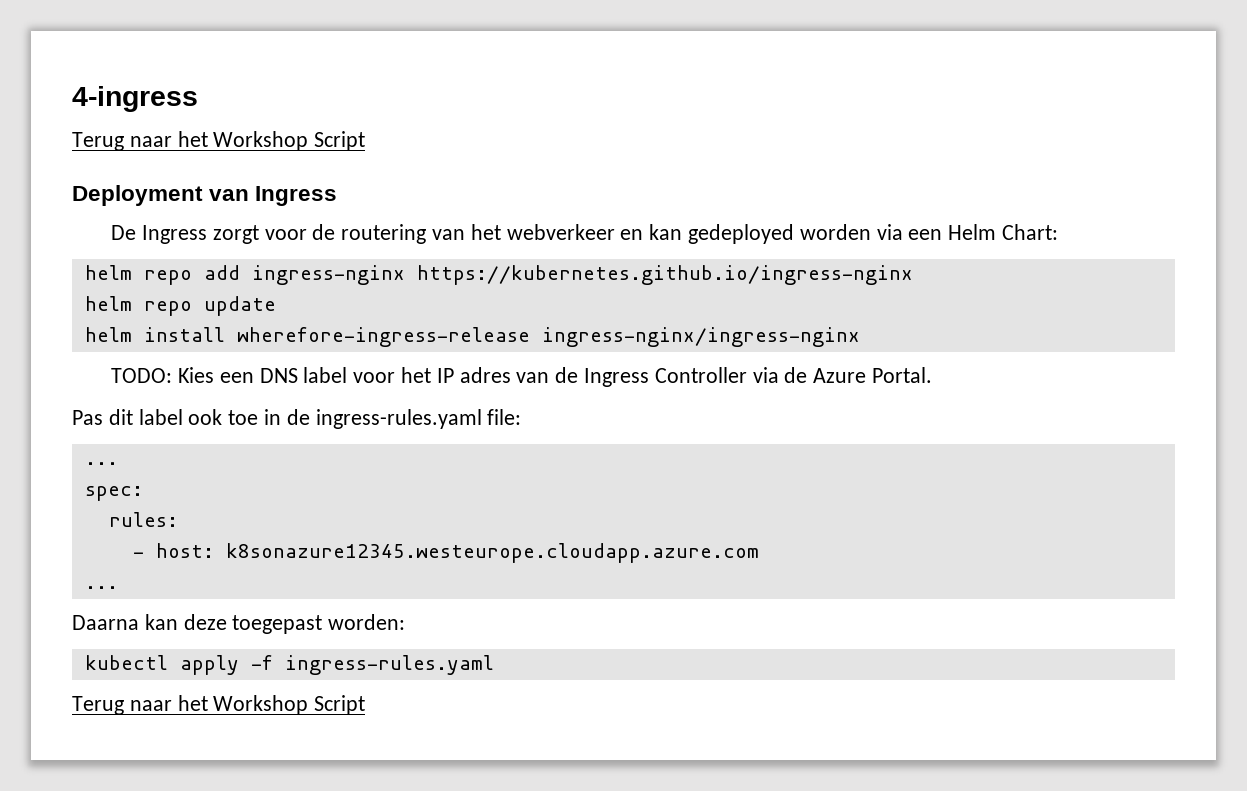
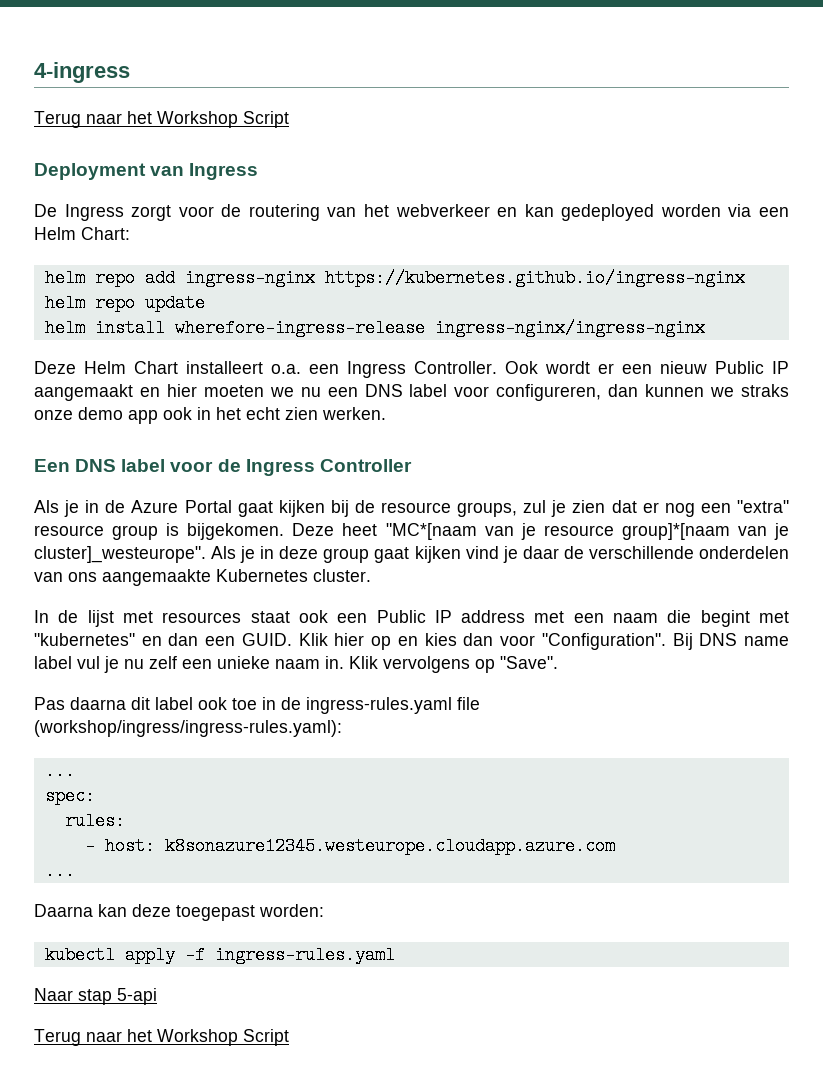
[111,367,933,387] TODO: Kies een DNS label voor het IP adres van de Ingress Controller via de Azure Portal. -> [34,361,789,378] [34,384,790,401] [34,407,386,424] [34,459,412,476] [34,500,789,517] [34,523,789,540] [34,546,790,563] [34,569,371,586] [34,610,789,627] [34,633,790,650] [34,656,558,673] Deze Helm Chart installeert o.a. een Ingress Controller. Ook wordt er een nieuw Public IP aangemaakt en hier moeten we nu een DNS label voor configureren, dan kunnen we straks onze demo app ook in het echt zien werken. // Een DNS label voor de Ingress Controller // Als je in de Azure Portal gaat kijken bij de resource groups, zul je zien dat er nog een "extra" resource group is bijgekomen. Deze heet "MC*[naam van je resource group]*[naam van je cluster]_westeurope". Als je in deze group gaat kijken vind je daar de verschillende onderdelen van ons aangemaakte Kubernetes cluster. // In de lijst met resources staat ook een Public IP address met een naam die begint met "kubernetes" en dan een GUID. Klik hier op en kies dan voor "Configuration". Bij DNS name label vul je nu zelf een unieke naam in. Klik vervolgens op "Save".
(103, 417) none -> [70,697,126,710] daarna
[487,409,522,425] file: -> [457,697,480,710] [34,720,342,737] file (workshop/ingress/ingress-rules.yaml):
(494, 665) none -> [34,988,157,1005] // Naar stap 5-api

